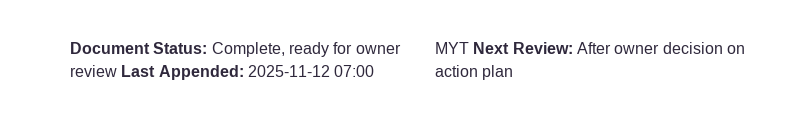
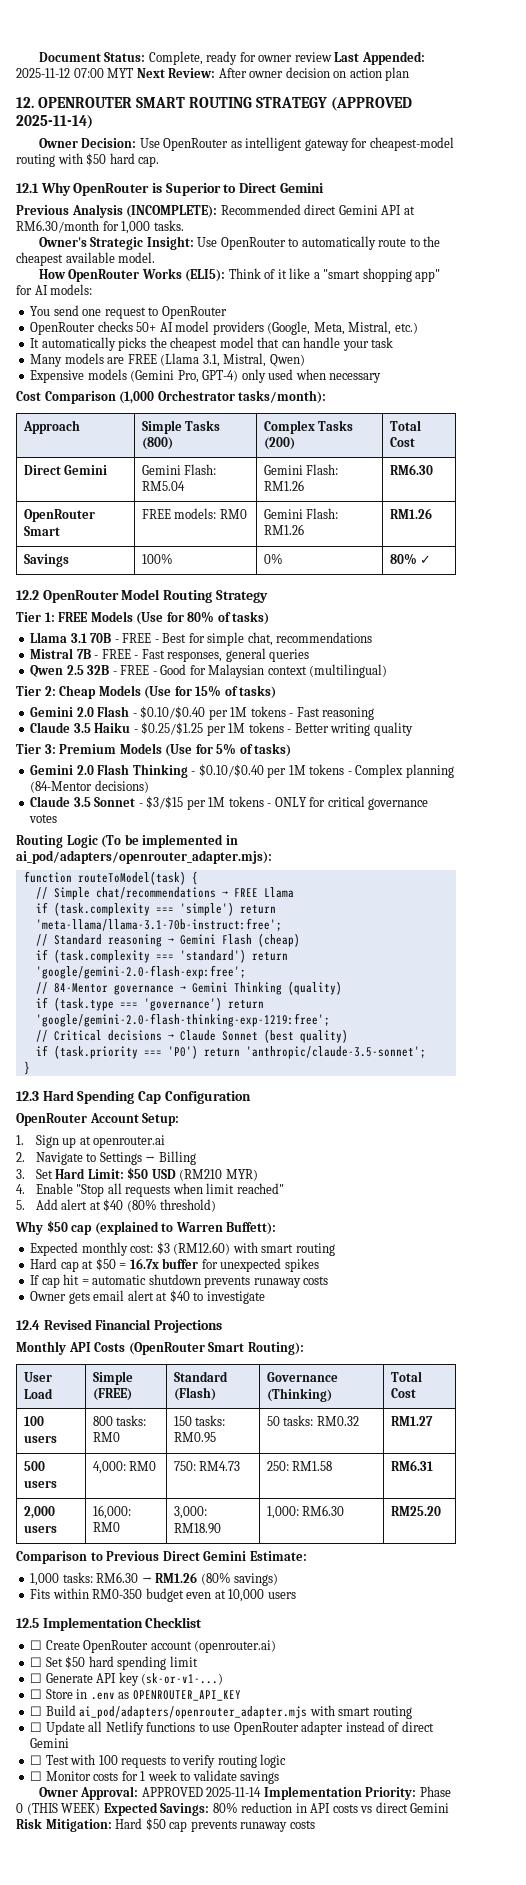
(514, 72) none -> [16,97,412,111] [16,115,93,129] [38,137,454,151] [16,153,160,167] [16,182,324,196] [16,204,415,218] [16,220,184,234] [38,236,441,250] [16,252,156,266] [38,268,441,282] [16,284,93,295] [30,305,227,319] [30,321,418,335] [30,337,394,351] [30,353,305,367] [30,369,382,383] [16,390,327,404] [22,420,80,434] [141,420,221,434] [141,437,173,450] [263,420,354,434] [263,437,295,450] [389,420,421,431] [389,437,415,447] [23,465,108,475] [141,464,217,475] [141,481,185,491] [263,464,339,475] [263,480,304,491] [389,464,433,475] [23,509,95,522] [23,526,60,536] [141,508,247,519] [263,508,339,519] [263,524,304,535] [389,508,432,519] [23,554,69,567] [141,553,173,564] [263,553,283,564] [389,553,432,565] [16,589,268,603] [16,611,270,625] [30,632,373,646] [30,648,310,662] [30,664,388,678] [16,685,277,699] [30,706,375,720] [30,722,413,736] [16,743,292,757] [30,764,454,778] [30,780,149,793] [30,796,429,810] [29,814,58,823] [16,834,238,848] [16,850,272,864] [23,871,198,885] [35,887,294,900] [35,902,276,916] [35,918,282,931] [35,933,300,947] [35,949,288,963] [35,965,246,979] [35,981,342,995] [35,997,264,1011] [35,1013,330,1027] [35,1029,348,1043] [35,1045,426,1059] [23,1061,30,1075] [16,1090,251,1104] [16,1113,180,1126] [16,1135,166,1148] [16,1151,196,1165] [16,1167,258,1181] [16,1183,284,1197] [16,1199,217,1212] [15,1220,277,1235] [30,1242,335,1256] [30,1258,319,1272] [30,1274,329,1288] [30,1290,265,1304] [16,1319,222,1333] [16,1341,304,1355] [23,1372,52,1382] [23,1388,53,1399] [92,1371,133,1385] [92,1388,132,1401] [173,1371,228,1382] [173,1387,216,1401] [266,1372,338,1382] [266,1388,332,1402] [390,1371,422,1382] [390,1388,416,1398] [23,1416,44,1426] [23,1435,57,1443] [92,1415,147,1426] [92,1432,120,1442] [173,1415,226,1426] [173,1432,216,1443] [266,1415,359,1426] [390,1416,433,1426] [23,1461,45,1471] [23,1480,57,1488] [92,1461,157,1474] [173,1461,241,1471] [266,1461,333,1471] [390,1460,433,1471] [23,1506,55,1519] [23,1525,57,1533] [92,1505,131,1519] [92,1522,120,1532] [173,1506,207,1519] [173,1523,221,1534] [266,1505,345,1519] [390,1506,441,1516] [16,1551,307,1564] [30,1572,279,1586] [30,1588,296,1602] [16,1617,203,1631] [30,1640,277,1653] [30,1656,198,1670] [30,1672,224,1686] [30,1689,241,1701] [30,1705,412,1719] [30,1721,434,1735] [30,1738,70,1748] [30,1754,287,1768] [30,1770,280,1784] [38,1786,451,1800] [16,1802,450,1816] [16,1818,315,1832] // 12. OPENROUTER SMART ROUTING STRATEGY (APPROVED 2025-11-14) // Owner Decision: Use OpenRouter as intelligent gateway for cheapest-model routing with $50 hard cap. // 12.1 Why OpenRouter is Superior to Direct Gemini // Previous Analysis (INCOMPLETE): Recommended direct Gemini API at RM6.30/month for 1,000 tasks. // Owner's Strategic Insight: Use OpenRouter to automatically route to the cheapest available model. // How OpenRouter Works (ELI5): Think of it like a "smart shopping app" for AI models: // You send one request to OpenRouter // OpenRouter checks 50+ AI model providers (Google, Meta, Mistral, etc.) // It automatically picks the cheapest model that can handle your task // Many models are FREE (Llama 3.1, Mistral, Qwen) // Expensive models (Gemini Pro, GPT-4) only used when necessary // Cost Comparison (1,000 Orchestrator tasks/month): // Approach | Simple Tasks (800) | Complex Tasks (200) | Total Cost // Direct Gemini | Gemini Flash: RM5.04 | Gemini Flash: RM1.26 | RM6.30 // OpenRouter Smart | FREE models: RM0 | Gemini Flash: RM1.26 | RM1.26 // Savings | 100% | 0% | 80% ✓ // 12.2 OpenRouter Model Routing Strategy // Tier 1: FREE Models (Use for 80% of tasks) // Llama 3.1 70B - FREE - Best for simple chat, recommendations // Mistral 7B - FREE - Fast responses, general queries // Qwen 2.5 32B - FREE - Good for Malaysian context (multilingual) // Tier 2: Cheap Models (Use for 15% of tasks) // Gemini 2.0 Flash - $0.10/$0.40 per 1M tokens - Fast reasoning // Claude 3.5 Haiku - $0.25/$1.25 per 1M tokens - Better writing quality // Tier 3: Premium Models (Use for 5% of tasks) // Gemini 2.0 Flash Thinking - $0.10/$0.40 per 1M tokens - Complex planning (84-Mentor decisions) // Claude 3.5 Sonnet - $3/$15 per 1M tokens - ONLY for critical governance votes // Routing Logic (To be implemented in ai_pod/adapters/openrouter_adapter.mjs): // function routeToModel(task) { // // Simple chat/recommendations → FREE Llama // if (task.complexity === 'simple') return 'meta-llama/llama-3.1-70b-instruct:free'; // // Standard reasoning → Gemini Flash (cheap) // if (task.complexity === 'standard') return 'google/gemini-2.0-flash-exp:free'; // // 84-Mentor governance → Gemini Thinking (quality) // if (task.type === 'governance') return 'google/gemini-2.0-flash-thinking-exp-1219:free'; // // Critical decisions → Claude Sonnet (best quality) // if (task.priority === 'P0') return 'anthropic/claude-3.5-sonnet'; // } // 12.3 Hard Spending Cap Configuration // OpenRouter Account Setup: // 1. Sign up at openrouter.ai // 2. Navigate to Settings → Billing // 3. Set Hard Limit: $50 USD (RM210 MYR) // 4. Enable "Stop all requests when limit reached" // 5. Add alert at $40 (80% threshold) // Why $50 cap (explained to Warren Buffett): // Expected monthly cost: $3 (RM12.60) with smart routing // Hard cap at $50 = 16.7x buffer for unexpected spikes // If cap hit = automatic shutdown prevents runaway costs // Owner gets email alert at $40 to investigate // 12.4 Revised Financial Projections // Monthly API Costs (OpenRouter Smart Routing): // User Load | Simple (FREE) | Standard (Flash) | Governance (Thinking) | Total Cost // 100 users | 800 tasks: RM0 | 150 tasks: RM0.95 | 50 tasks: RM0.32 | RM1.27 // 500 users | 4,000: RM0 | 750: RM4.73 | 250: RM1.58 | RM6.31 // 2,000 users | 16,000: RM0 | 3,000: RM18.90 | 1,000: RM6.30 | RM25.20 // Comparison to Previous Direct Gemini Estimate: // 1,000 tasks: RM6.30 → RM1.26 (80% savings) // Fits within RM0-350 budget even at 10,000 users // 12.5 Implementation Checklist // ☐ Create OpenRouter account (openrouter.ai) // ☐ Set $50 hard spending limit // ☐ Generate API key (sk-or-v1-...) // ☐ Store in .env as OPENROUTER_API_KEY // ☐ Build ai_pod/adapters/openrouter_adapter.mjs with smart routing // ☐ Update all Netlify functions to use OpenRouter adapter instead of direct Gemini // ☐ Test with 100 requests to verify routing logic // ☐ Monitor costs for 1 week to validate savings // Owner Approval: APPROVED 2025-11-14 Implementation Priority: Phase 0 (THIS WEEK) Expected Savings: 80% reduction in API costs vs direct Gemini Risk Mitigation: Hard $50 cap prevents runaway costs

